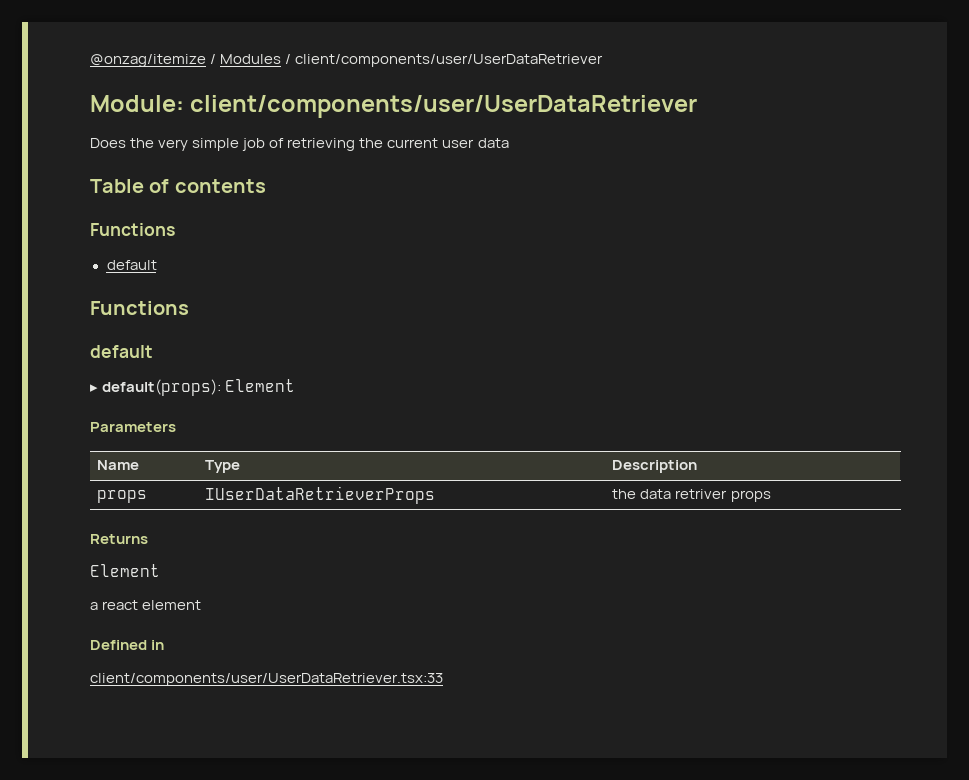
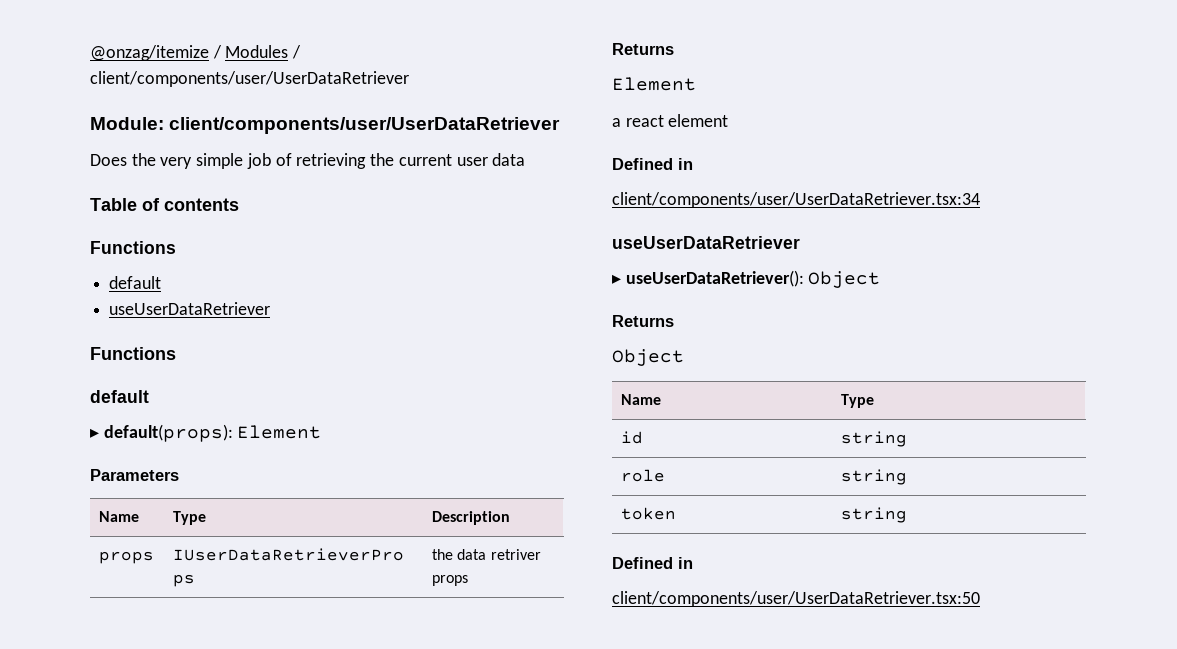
(157, 265) none -> [109,302,271,315] // useUserDataRetriever
[90,673,443,686] client/components/user/UserDataRetriever.tsx:33 -> [612,192,980,208] [612,236,800,249] [612,270,881,288] [612,315,674,327] [612,349,684,366] [621,394,662,405] [841,394,875,408] [621,431,644,444] [841,431,908,447] [621,469,666,482] [841,469,908,485] [621,507,677,520] [841,507,908,523] [612,557,693,569] [612,591,980,607] client/components/user/UserDataRetriever.tsx:34 // useUserDataRetriever // ▸ useUserDataRetriever(): Object // Returns // Object // Name | Type // id | string // role | string // token | string // Defined in // client/components/user/UserDataRetriever.tsx:50

